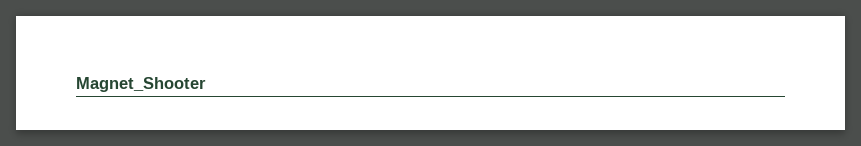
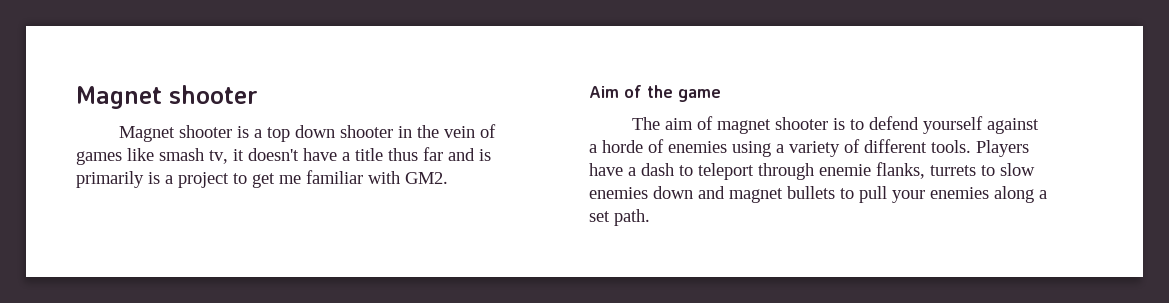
[76,77,206,92] Magnet_Shooter -> [76,85,258,109] [119,124,497,142] [76,147,491,165] [76,170,448,188] [589,85,721,102] [632,116,1040,134] [589,139,1029,157] [589,162,1035,180] [589,186,1047,203] [589,209,650,226] Magnet shooter // Magnet shooter is a top down shooter in the vein of games like smash tv, it doesn't have a title thus far and is primarily is a project to get me familiar with GM2. // Aim of the game // The aim of magnet shooter is to defend yourself against a horde of enemies using a variety of different tools. Players have a dash to teleport through enemie flanks, turrets to slow enemies down and magnet bullets to pull your enemies along a set path.

